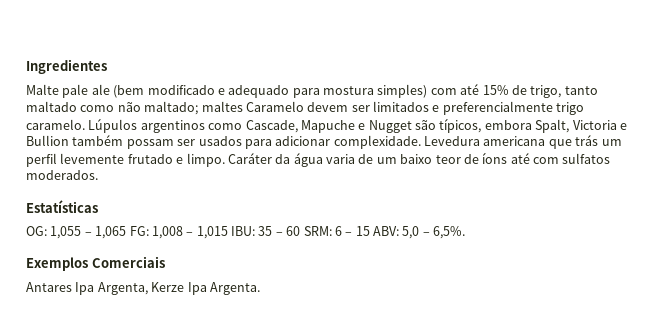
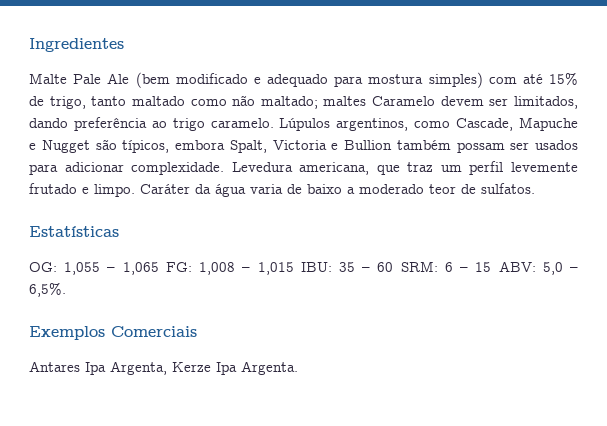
[62,84,110,98] pale ale -> [73,73,130,84] Pale Ale
[373,101,553,115] limitados e preferencialmente -> [514,96,578,109] [29,117,167,131] limitados, dando preferência ao
[140,120,205,133] argentinos -> [336,118,409,131] argentinos,
[483,135,599,149] americana que trás -> [299,162,434,175] americana, que traz
[376,152,611,164] [26,170,98,180] um baixo teor de íons até com sulfatos moderados. -> [307,183,535,194] baixo a moderado teor de sulfatos.

